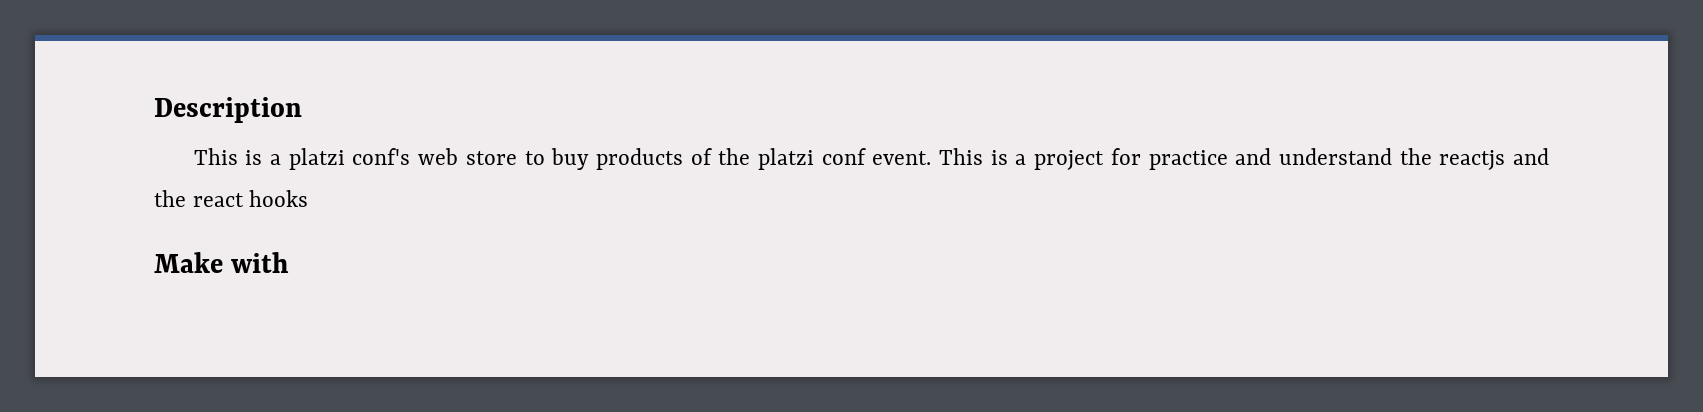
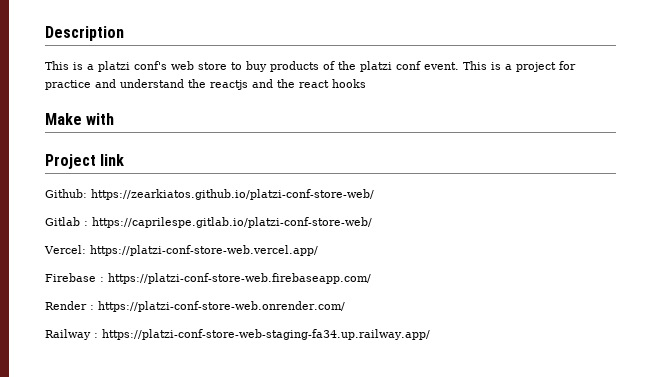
(290, 262) none -> [45,154,125,169] [45,189,374,200] [45,217,372,228] [44,245,318,256] [45,273,371,284] [45,301,345,312] [45,329,430,340] // Project link // Github: https://zearkiatos.github.io/platzi-conf-store-web/ // Gitlab : https://caprilespe.gitlab.io/platzi-conf-store-web/ // Vercel: https://platzi-conf-store-web.vercel.app/ // Firebase : https://platzi-conf-store-web.firebaseapp.com/ // Render : https://platzi-conf-store-web.onrender.com/ // Railway : https://platzi-conf-store-web-staging-fa34.up.railway.app/

